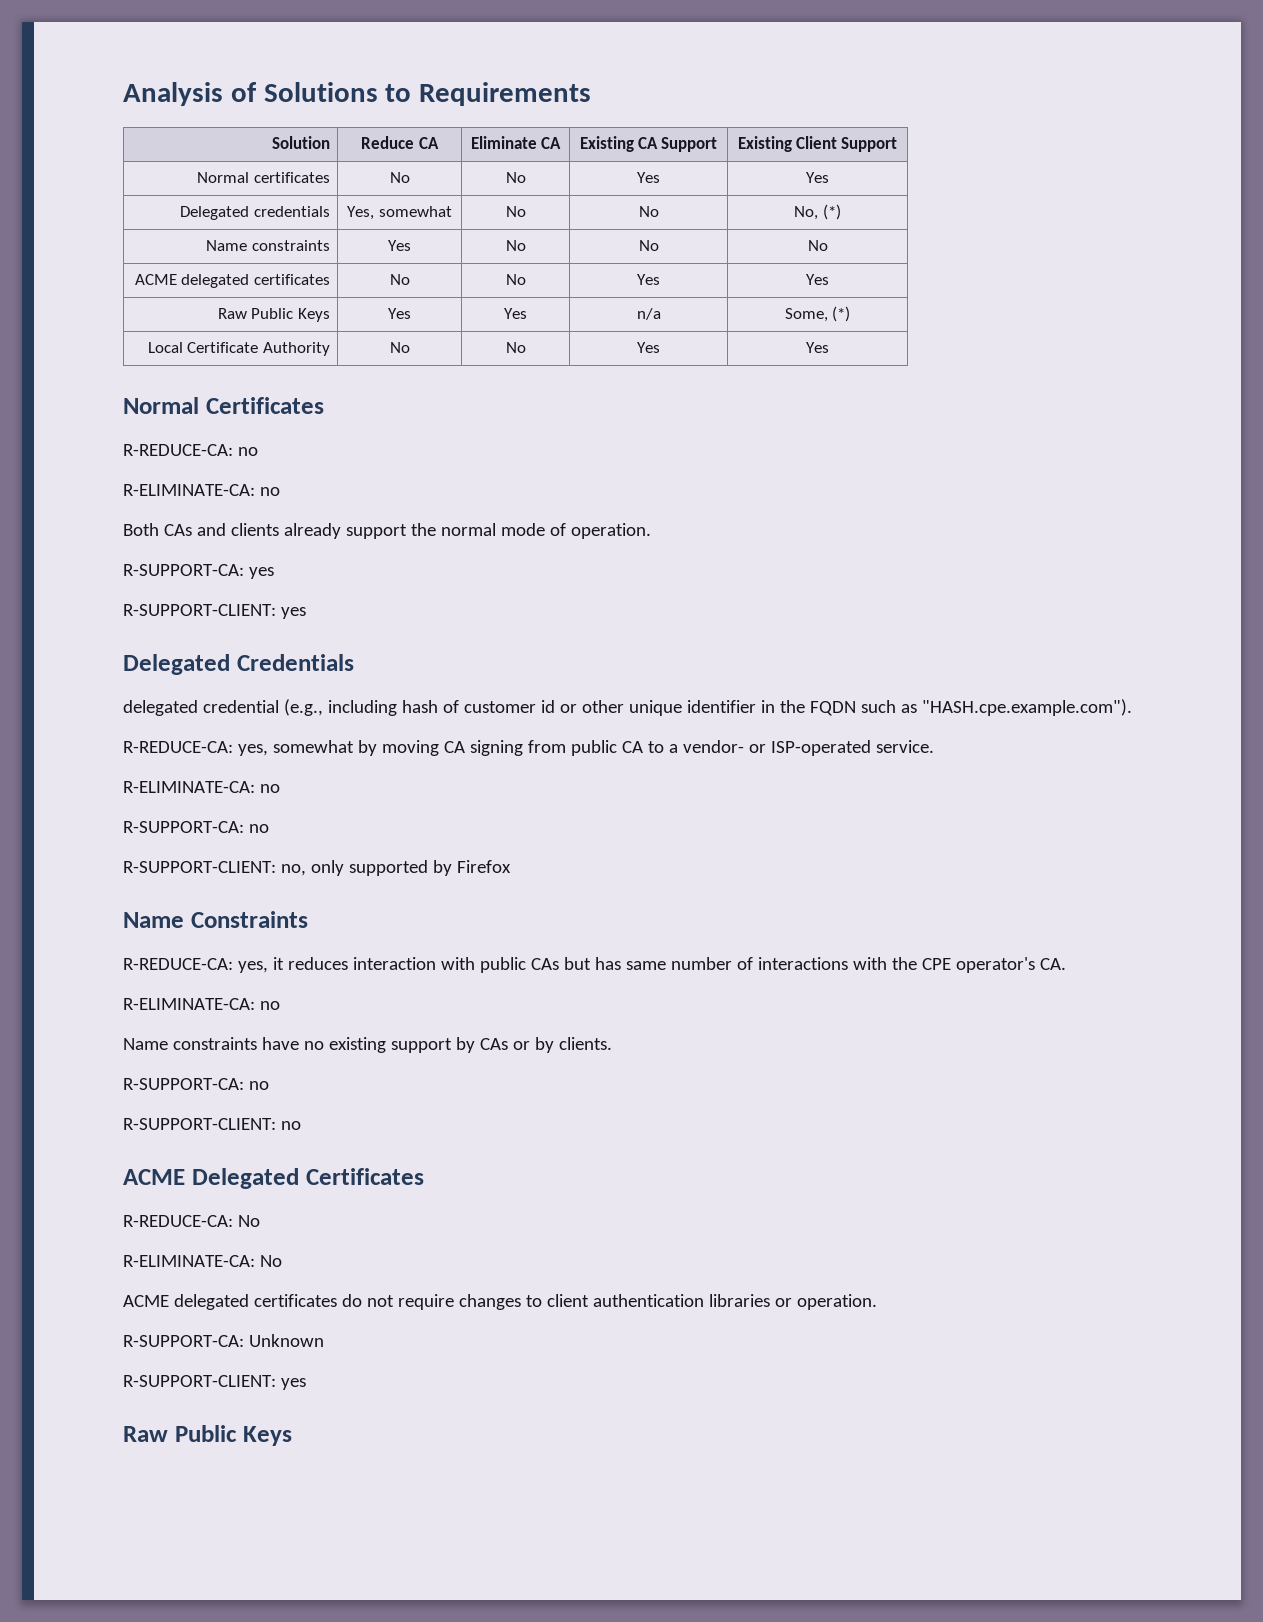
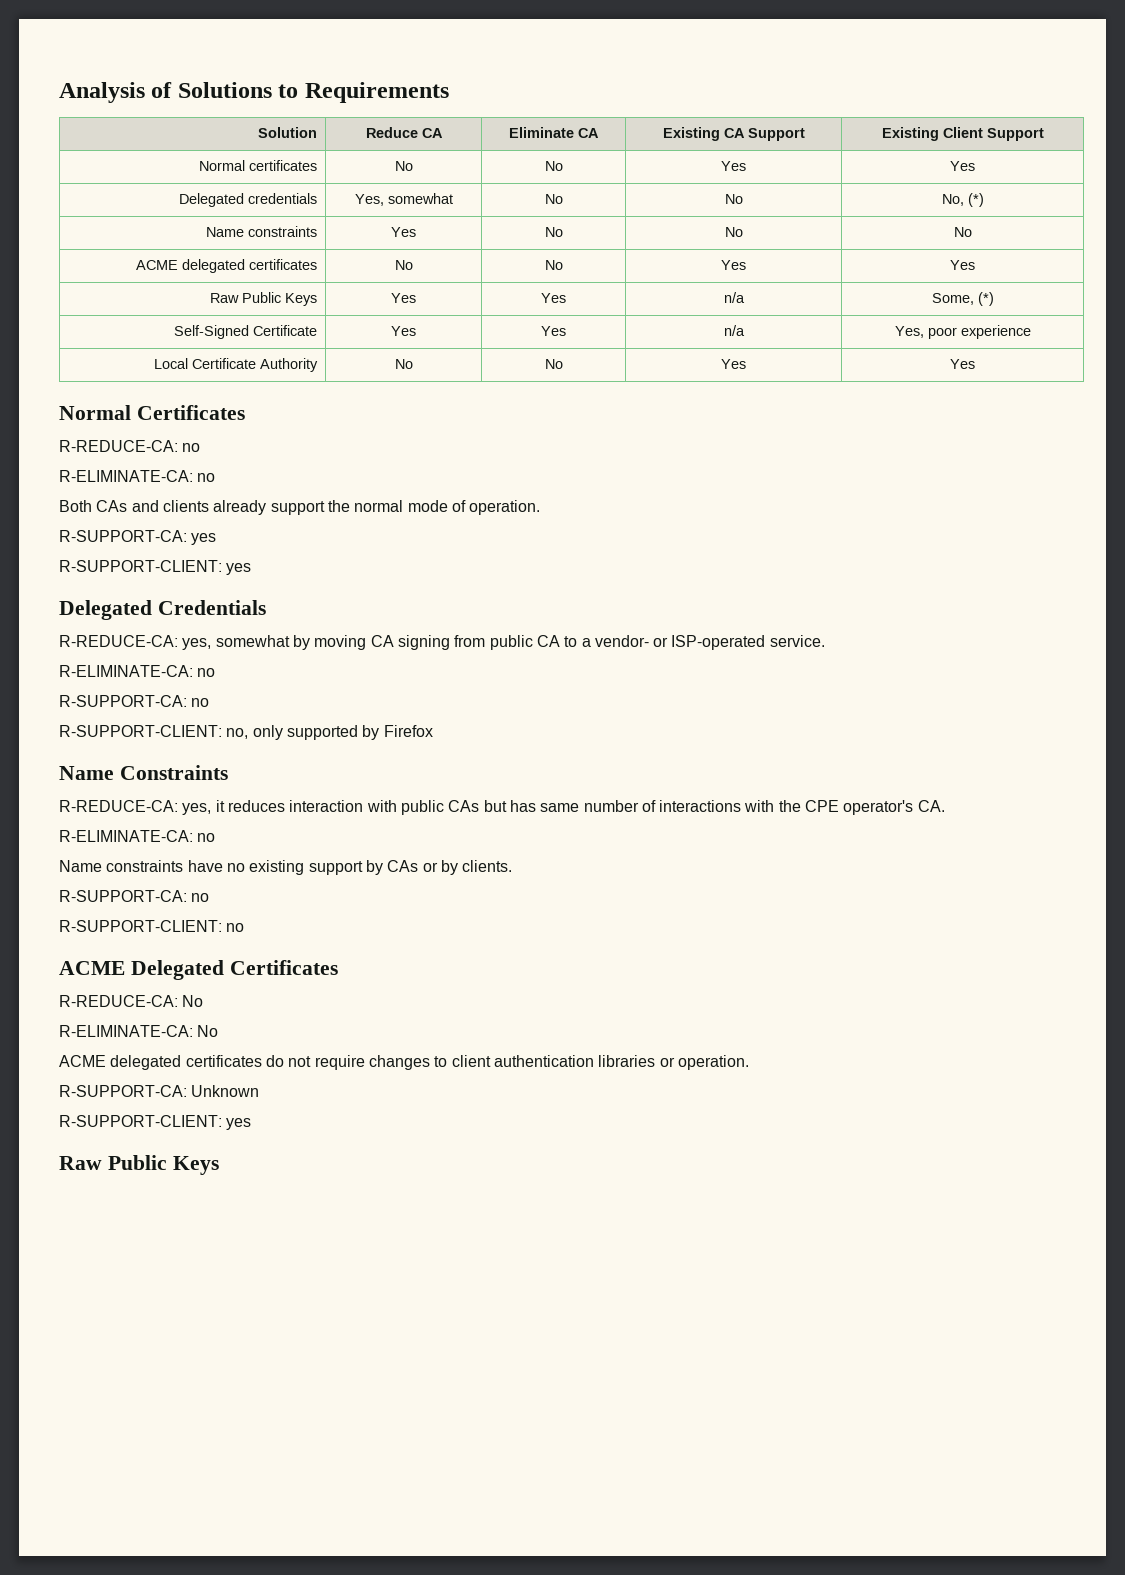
(851, 314) none -> [173,325,317,339] [391,326,416,336] [541,326,566,336] [723,325,745,336] [894,325,1031,339] // Self-Signed Certificate | Yes | Yes | n/a | Yes, poor experience
[123,699,1132,716] // delegated credential (e.g., including hash of customer id or other unique identifier in the FQDN such as "HASH.cpe.example.com"). -> (266, 607) none

